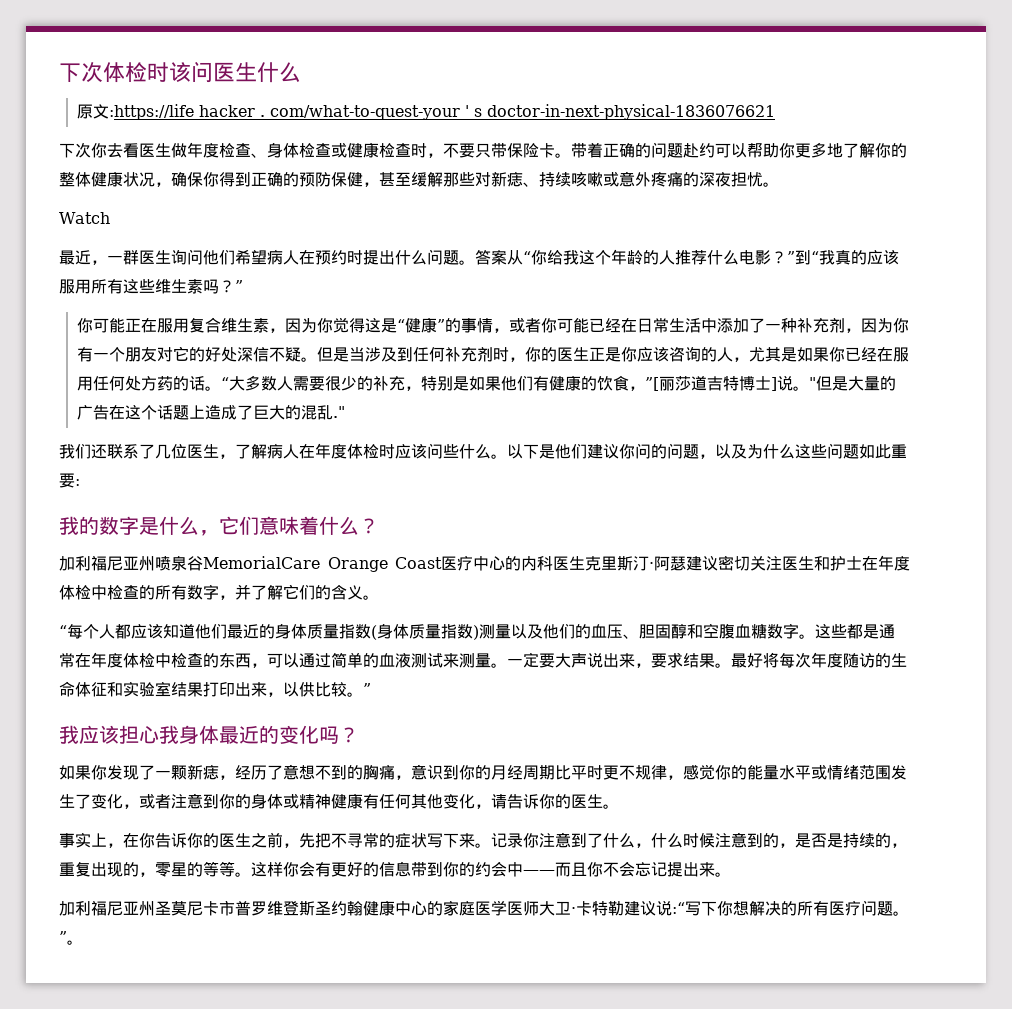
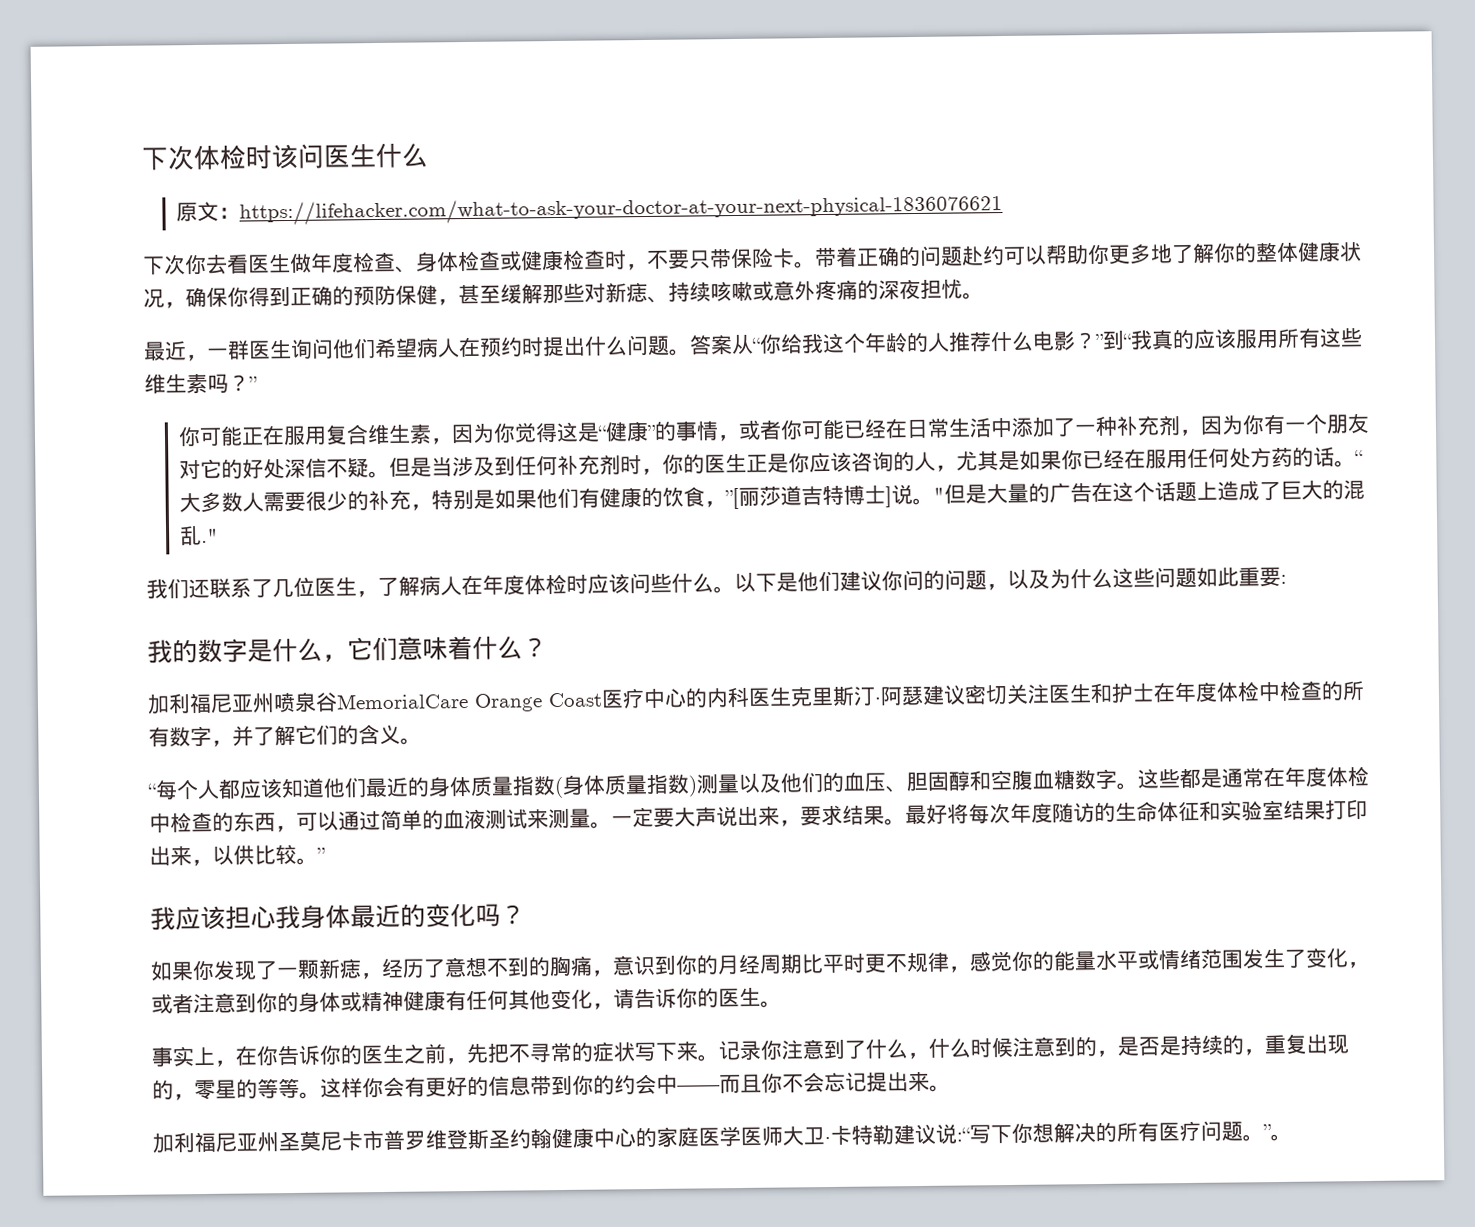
[109,104,776,120] :https://life hacker . com/what-to-quest-your ' s doctor-in-next-physical-1836076621 -> [218,194,1004,226] ：https://lifehacker.com/what-to-ask-your-doctor-at-your-next-physical-1836076621
[59,212,110,224] // Watch -> (984, 296) none

